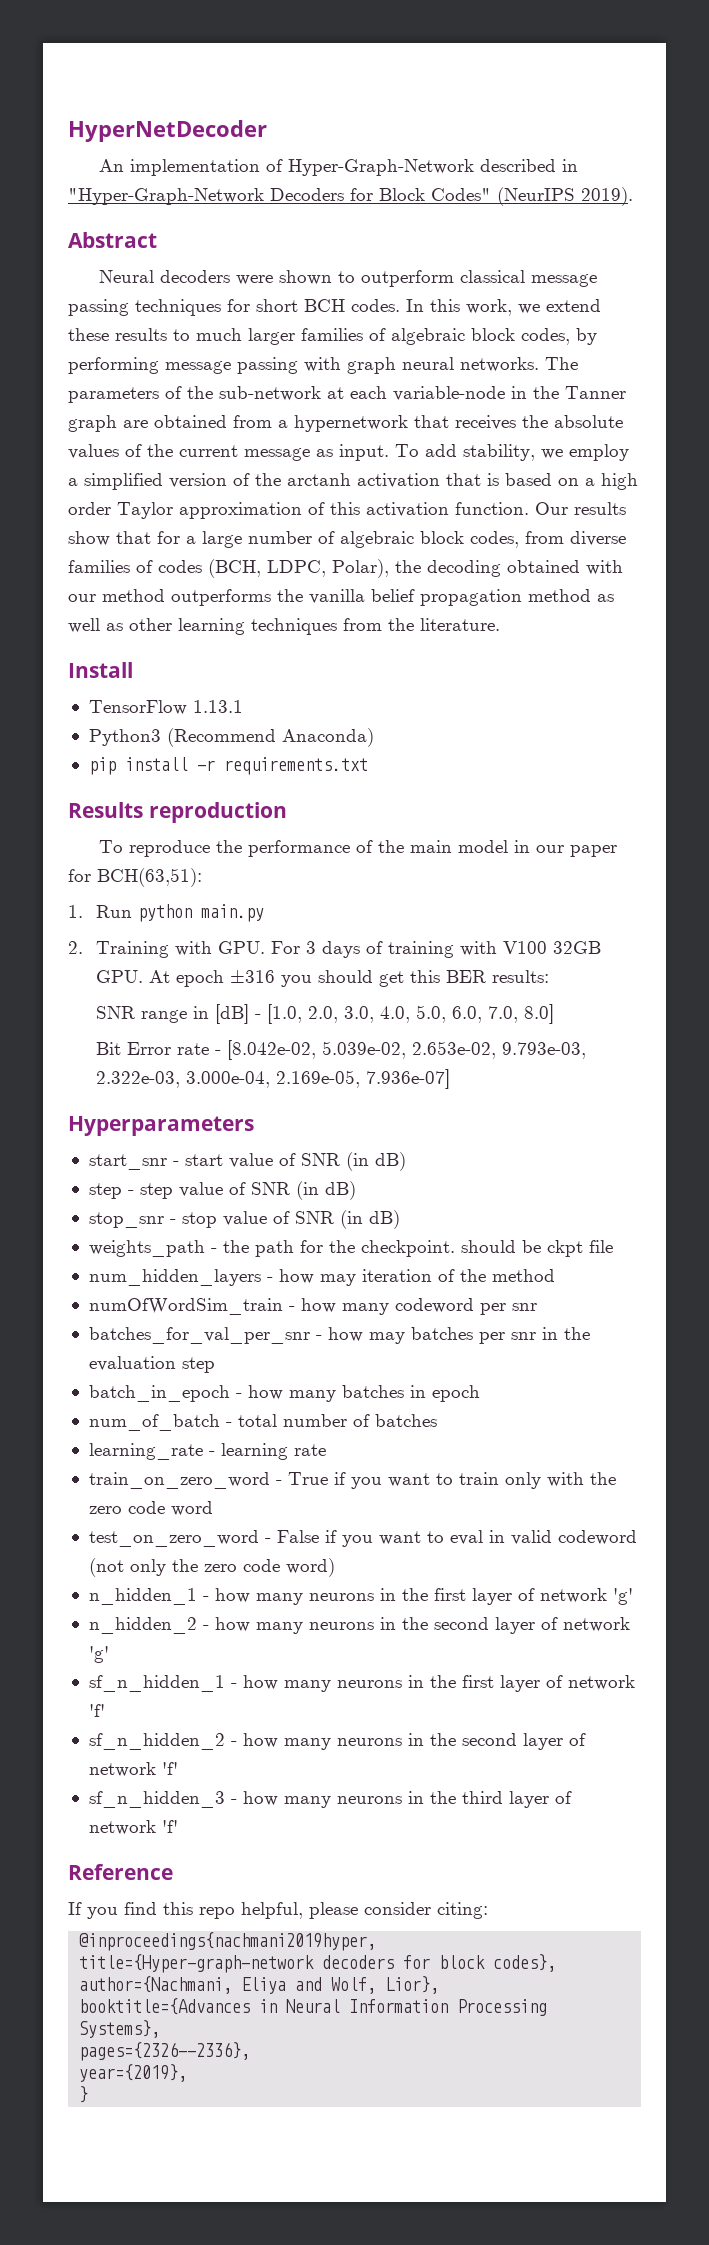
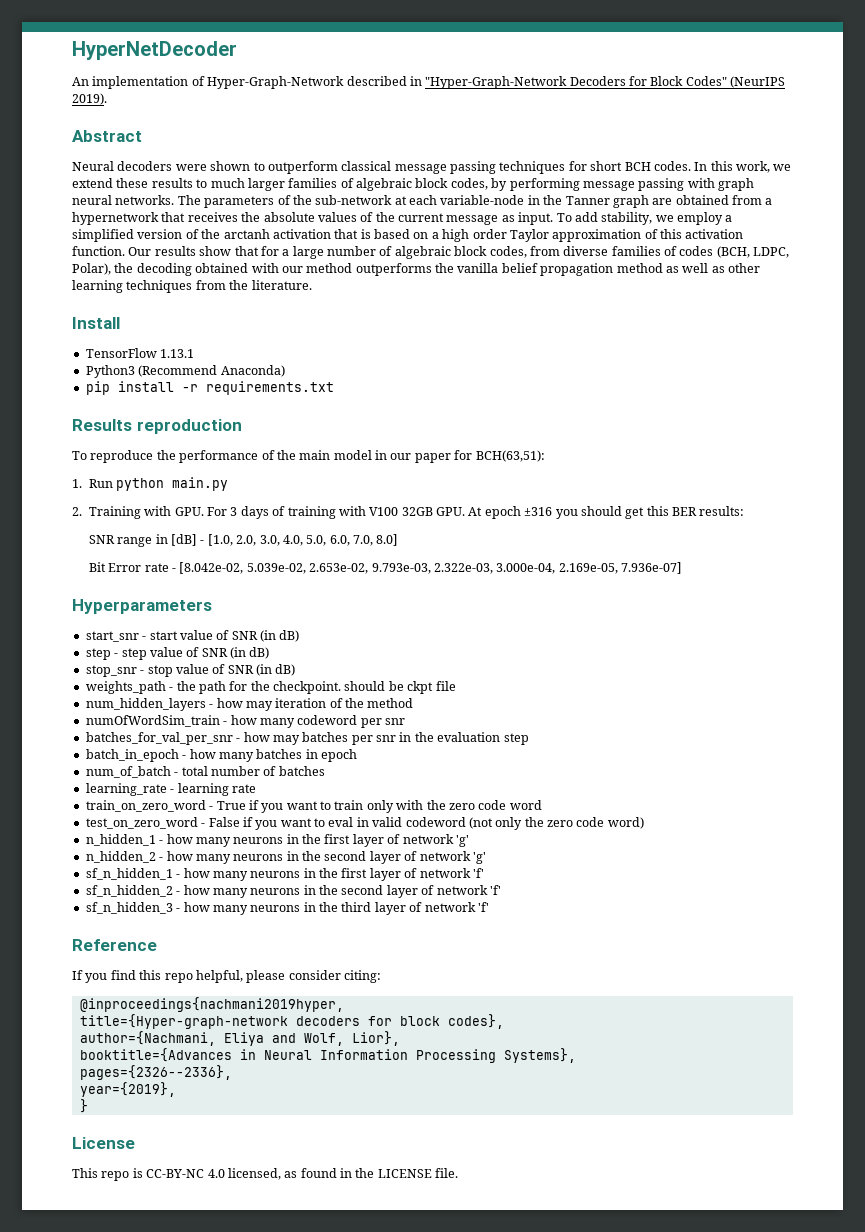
(89, 2094) none -> [72,1137,135,1149] [72,1168,459,1181] // License // This repo is CC-BY-NC 4.0 licensed, as found in the LICENSE file.

